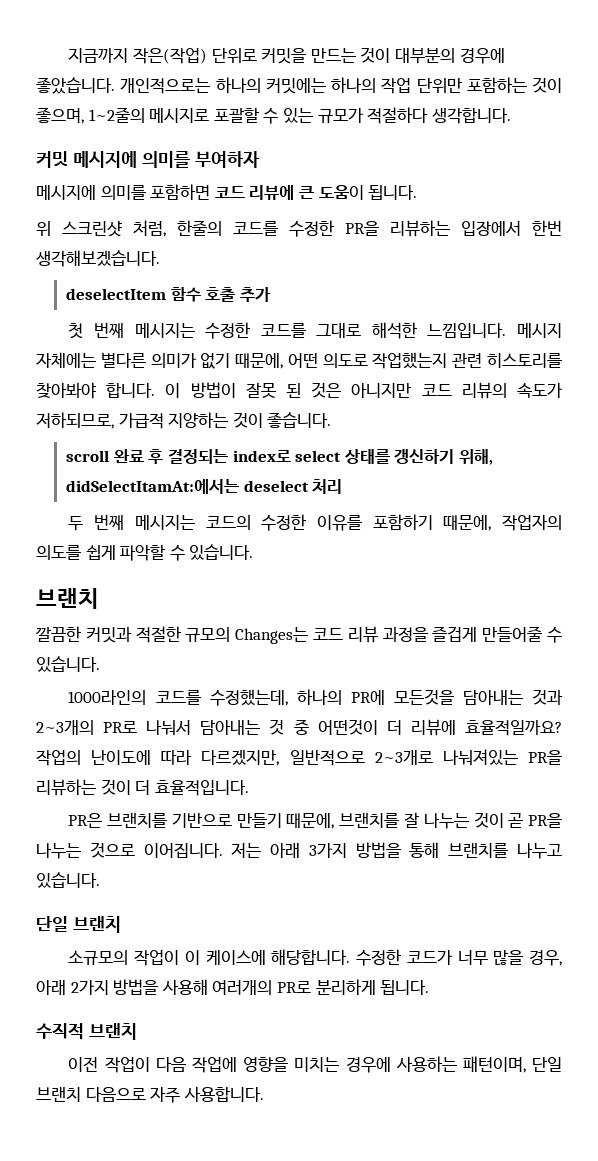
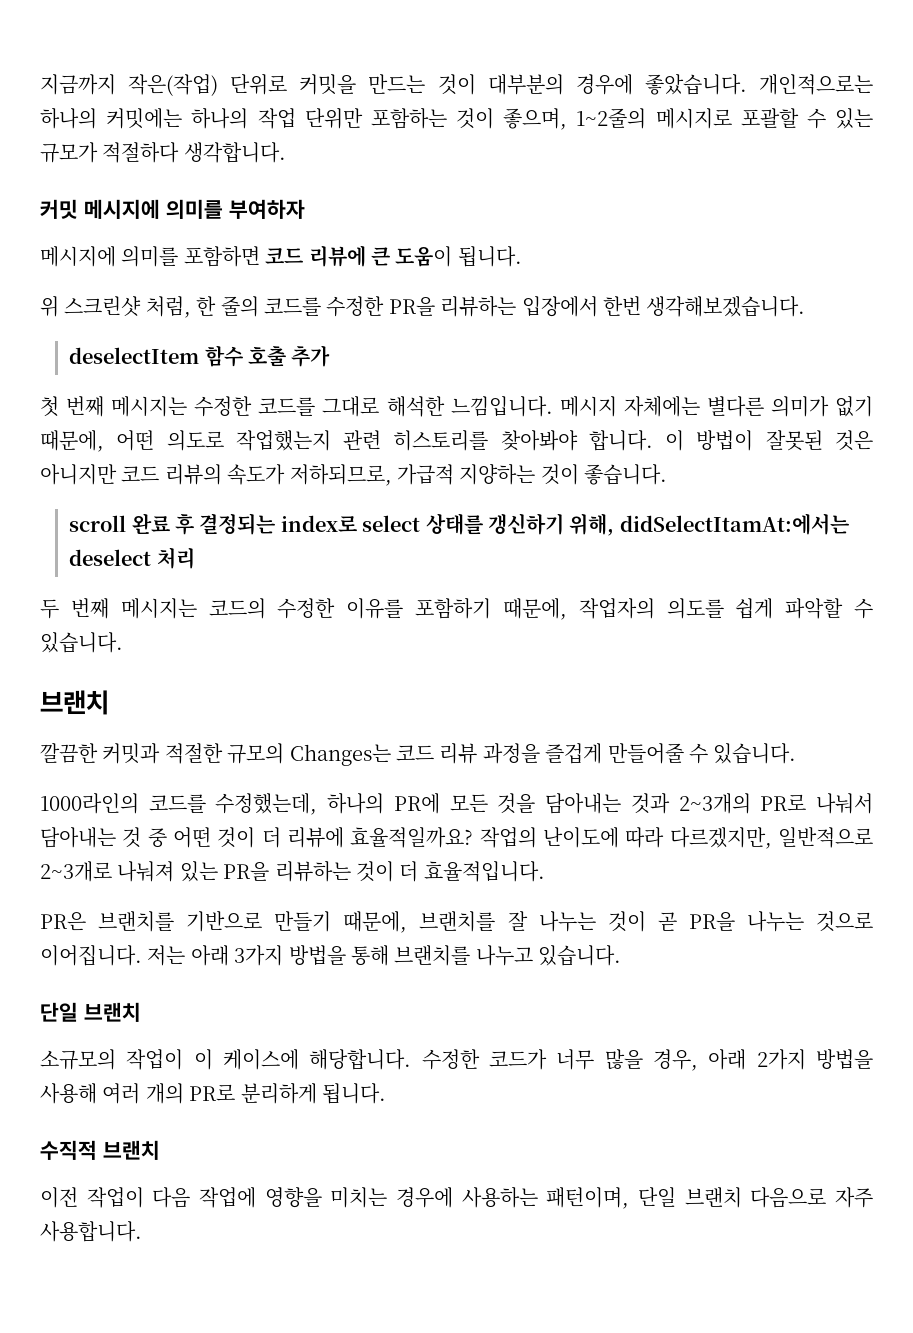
[177,220,222,236] 한줄의 -> [196,296,259,317] 한 줄의
[245,382,301,398] 잘못 된 -> [765,430,823,451] 잘못된
[393,689,454,705] 모든것을 -> [449,793,536,814] 모든 것을
[317,719,378,735] 어떤것이 -> [173,827,256,848] 어떤 것이
[442,749,518,766] 나눠져있는 -> [117,861,218,882] 나눠져 있는
[212,980,273,995] 여러개의 -> [102,1083,184,1104] 여러 개의

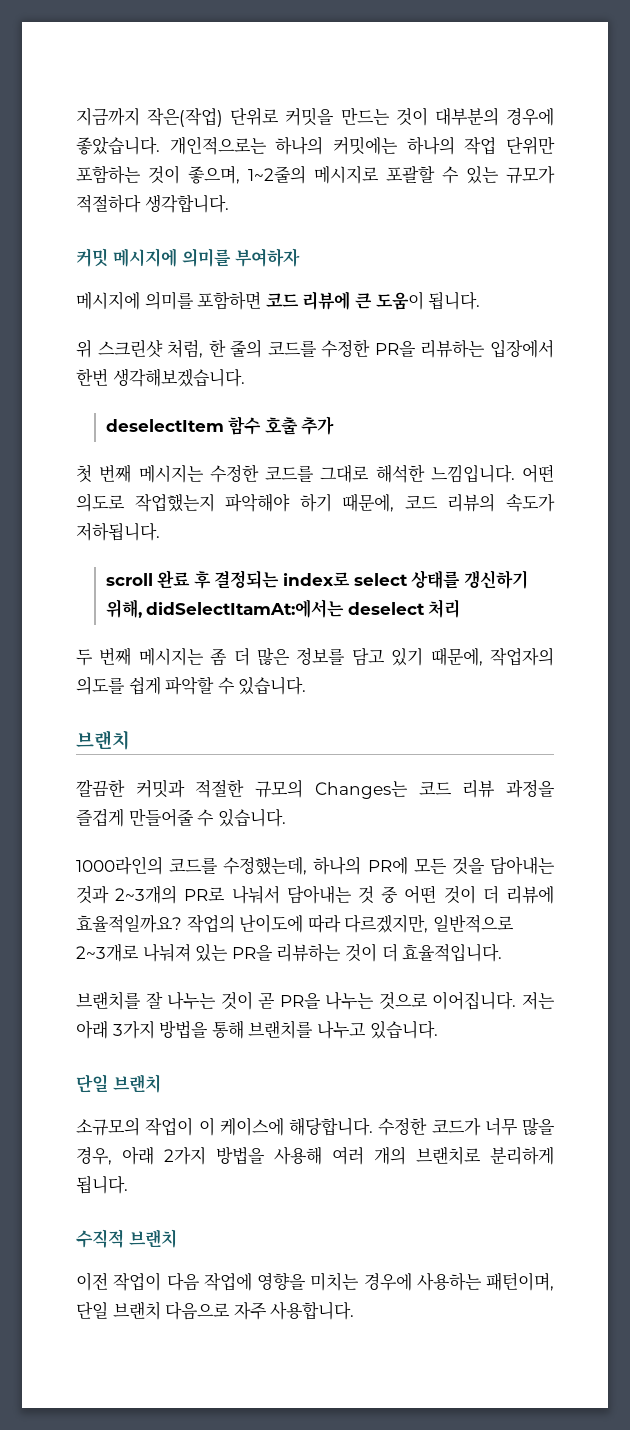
[559,396,874,417] [40,430,873,452] [40,464,668,486] 메시지 자체에는 별다른 의미가 없기 때문에, 어떤 의도로 작업했는지 관련 히스토리를 찾아봐야 합니다. 이 방법이 잘못된 것은 아니지만 코드 리뷰의 속도가 저하되므로, 가급적 지양하는 것이 좋습니다. -> [522,464,554,483] [76,493,555,512] [76,523,160,541] 어떤 의도로 작업했는지 파악해야 하기 때문에, 코드 리뷰의 속도가 저하됩니다.
[208,598,491,619] 코드의 수정한 이유를 포함하기 -> [210,647,424,666] 좀 더 많은 정보를 담고 있기
[40,911,408,933] PR은 브랜치를 기반으로 만들기 때문에, -> (503, 953) none
[189,1084,236,1101] PR로 -> [416,1146,481,1165] 브랜치로

